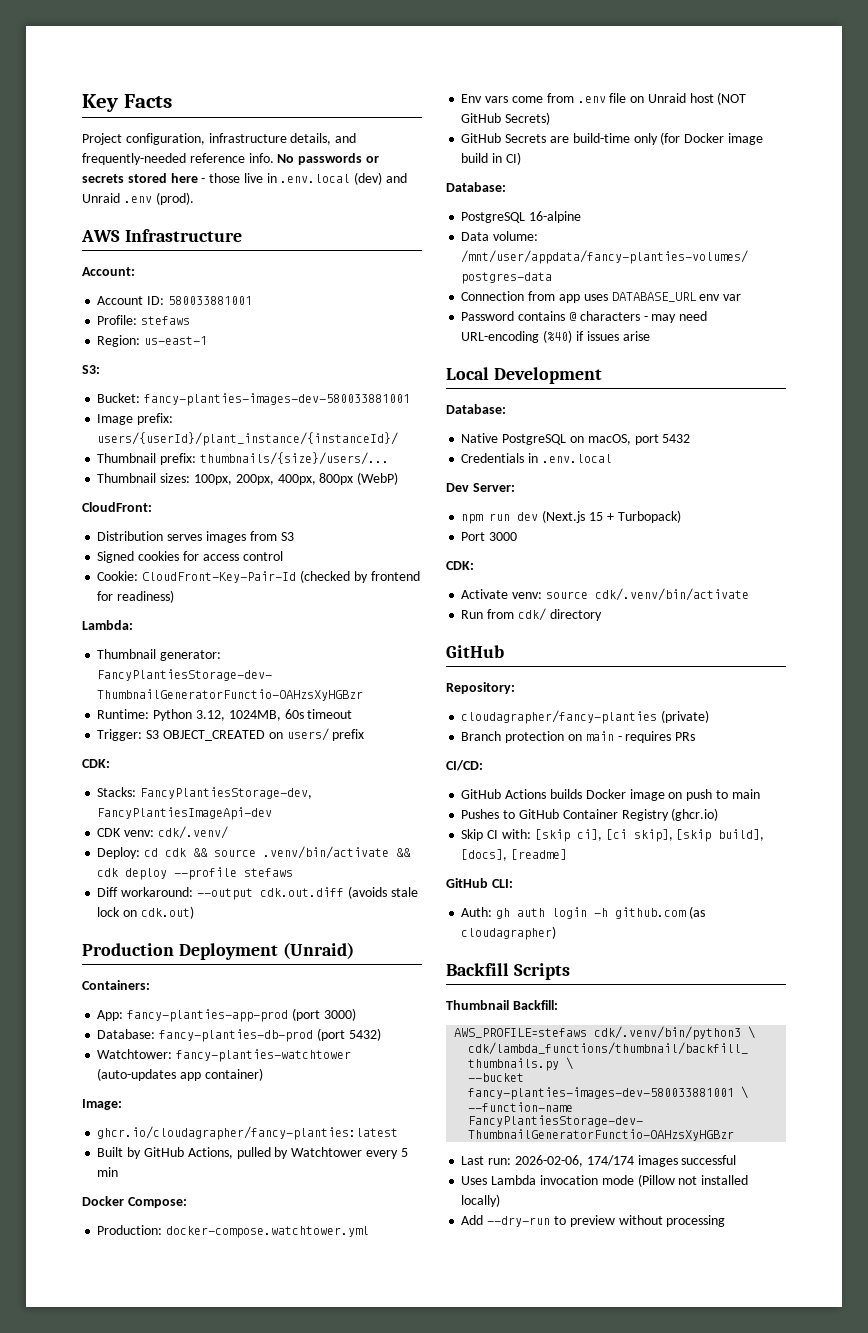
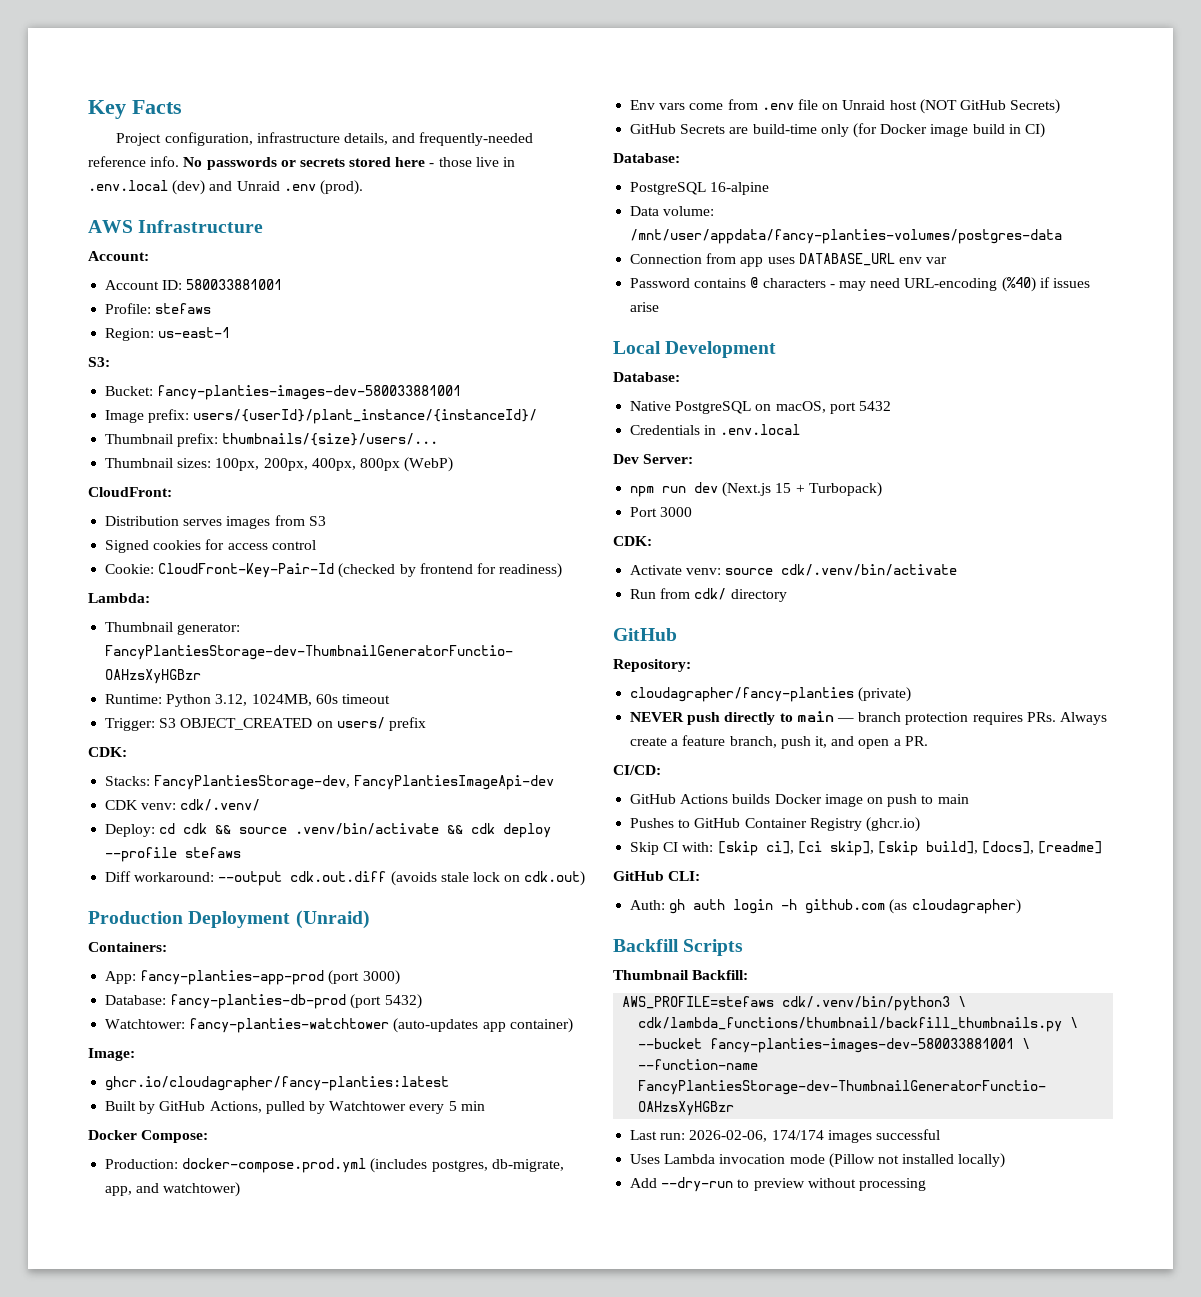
[166,1226,370,1238] docker-compose.watchtower.yml -> [182,1158,564,1173] [105,1182,241,1197] docker-compose.prod.yml (includes postgres, db-migrate, app, and watchtower)
[461,731,696,743] Branch protection on main - requires PRs -> [630,711,1107,725] [630,735,928,749] NEVER push directly to main — branch protection requires PRs. Always create a feature branch, push it, and open a PR.

